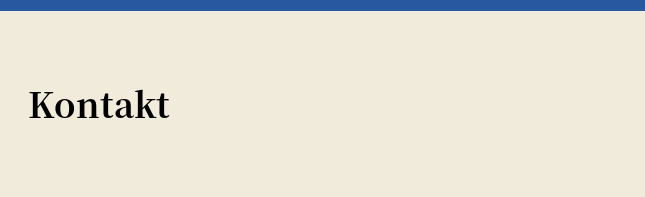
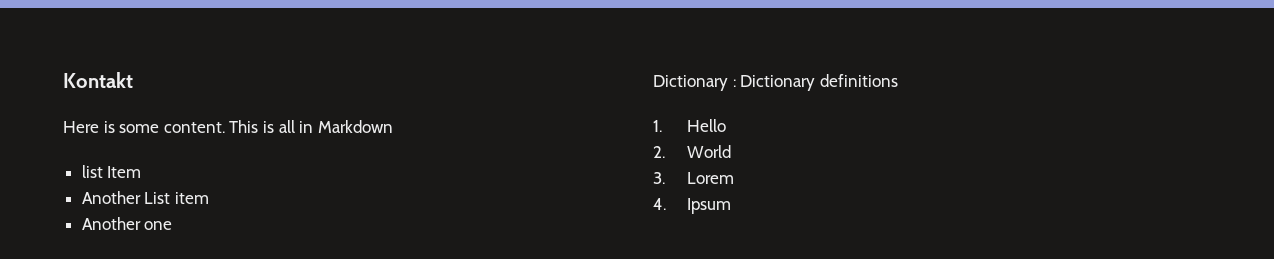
(170, 103) none -> [63,120,393,133] [81,165,142,178] [81,191,209,204] [81,217,173,230] [653,74,898,91] [653,119,726,132] [653,145,731,158] [653,172,734,184] [653,198,731,214] // Here is some content. This is all in Markdown // list Item // Another List item // Another one // Dictionary : Dictionary definitions // 1. Hello // 2. World // 3. Lorem // 4. Ipsum

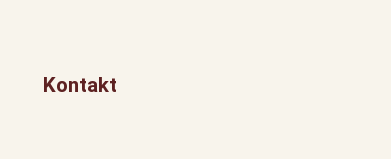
[63,120,393,133] [81,165,142,178] [81,191,209,204] [81,217,173,230] [653,74,898,91] [653,119,726,132] [653,145,731,158] [653,172,734,184] [653,198,731,214] // Here is some content. This is all in Markdown // list Item // Another List item // Another one // Dictionary : Dictionary definitions // 1. Hello // 2. World // 3. Lorem // 4. Ipsum -> (117, 84) none

